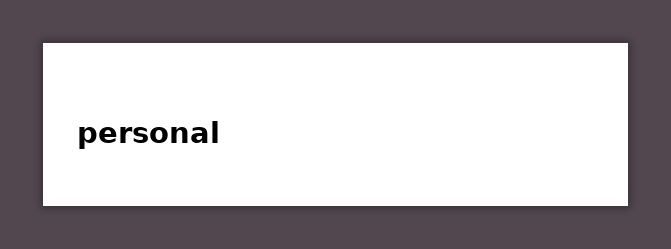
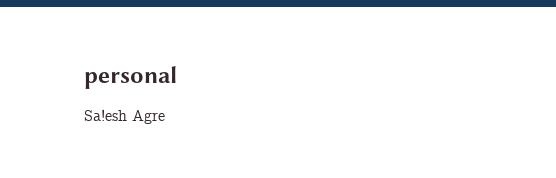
(220, 135) none -> [84,109,165,124] // Sa!esh Agre

